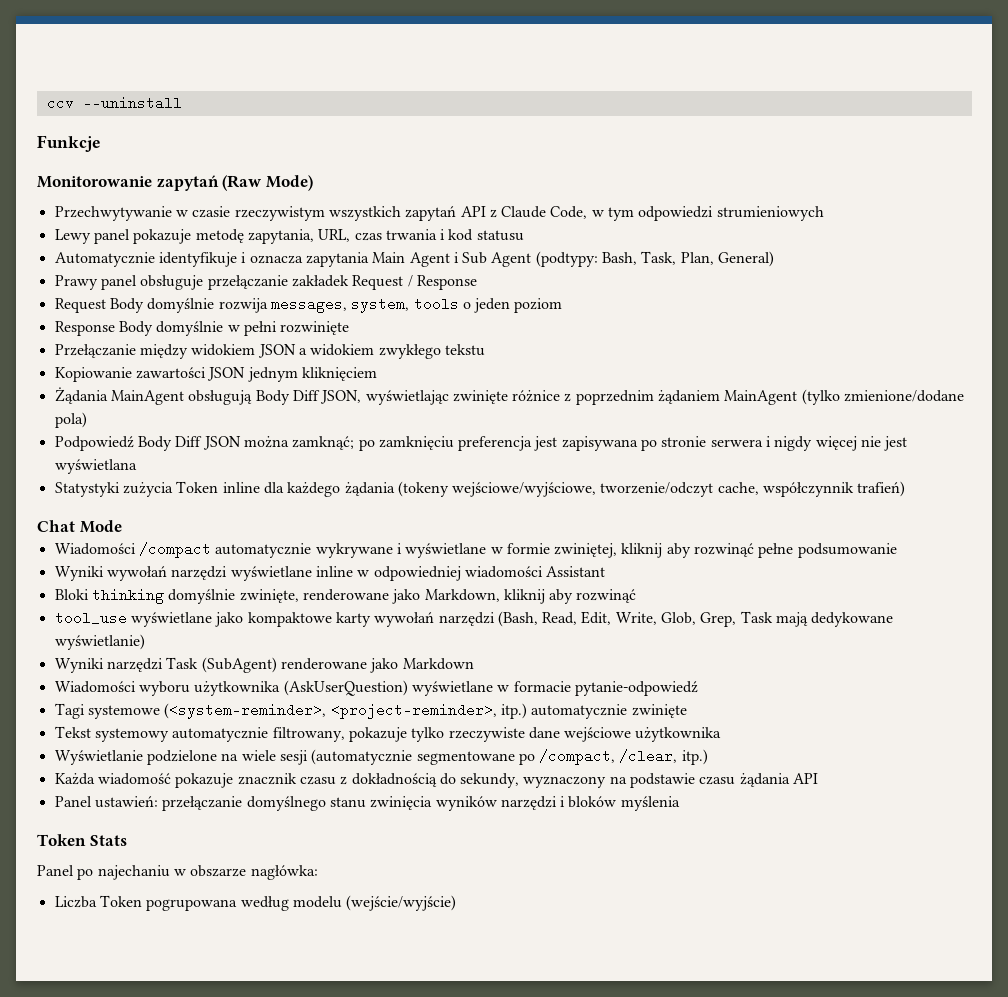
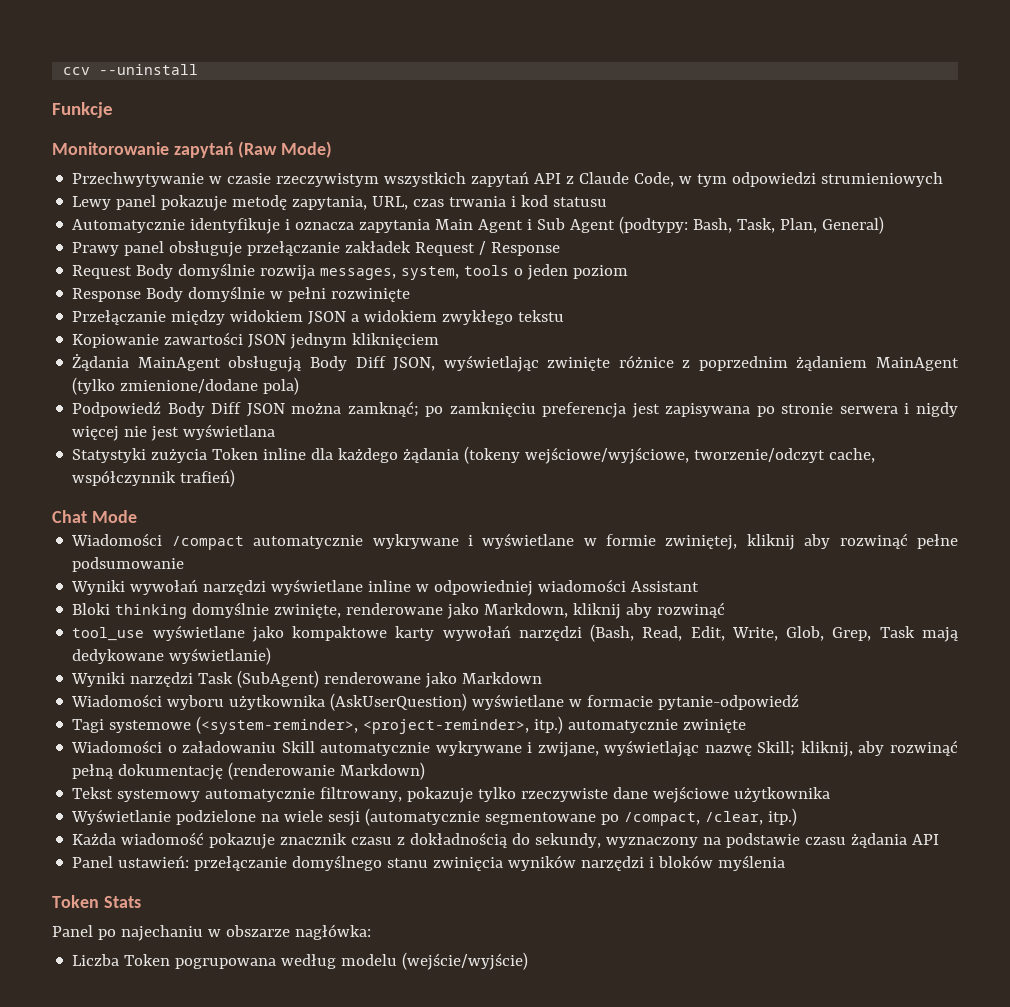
(687, 711) none -> [71,740,958,757] [72,762,426,780] // Wiadomości o załadowaniu Skill automatycznie wykrywane i zwijane, wyświetlając nazwę Skill; kliknij, aby rozwinąć pełną dokumentację (renderowanie Markdown)

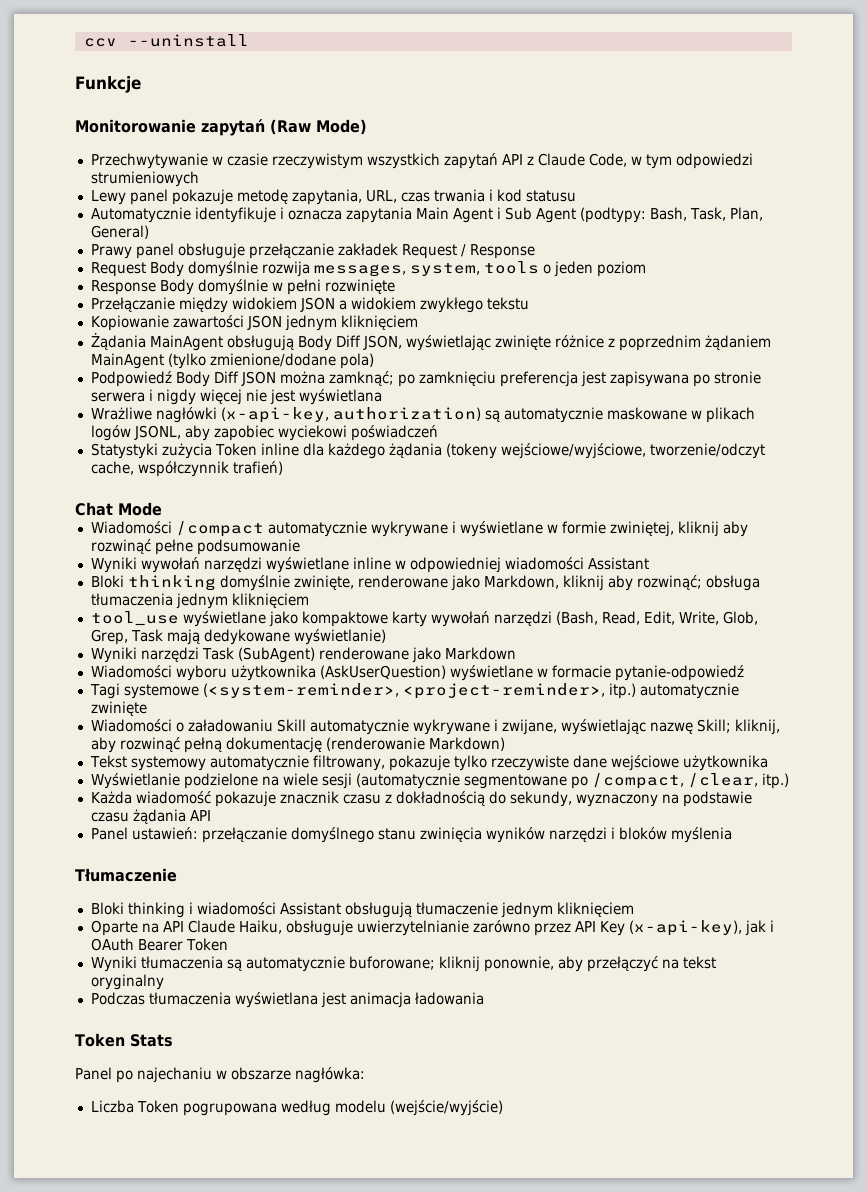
(276, 432) none -> [90,407,755,423] [90,425,438,441] // Wrażliwe nagłówki (x-api-key, authorization) są automatycznie maskowane w plikach logów JSONL, aby zapobiec wyciekowi poświadczeń
[657,602,726,618] rozwinąć -> [636,575,760,591] [90,593,309,609] rozwinąć; obsługa tłumaczenia jednym kliknięciem
(786, 863) none -> [75,868,177,882] [90,902,634,918] [90,920,774,936] [90,938,228,951] [90,956,716,972] [90,974,164,990] [90,992,484,1008] // Tłumaczenie // Bloki thinking i wiadomości Assistant obsługują tłumaczenie jednym kliknięciem // Oparte na API Claude Haiku, obsługuje uwierzytelnianie zarówno przez API Key (x-api-key), jak i OAuth Bearer Token // Wyniki tłumaczenia są automatycznie buforowane; kliknij ponownie, aby przełączyć na tekst oryginalny // Podczas tłumaczenia wyświetlana jest animacja ładowania

